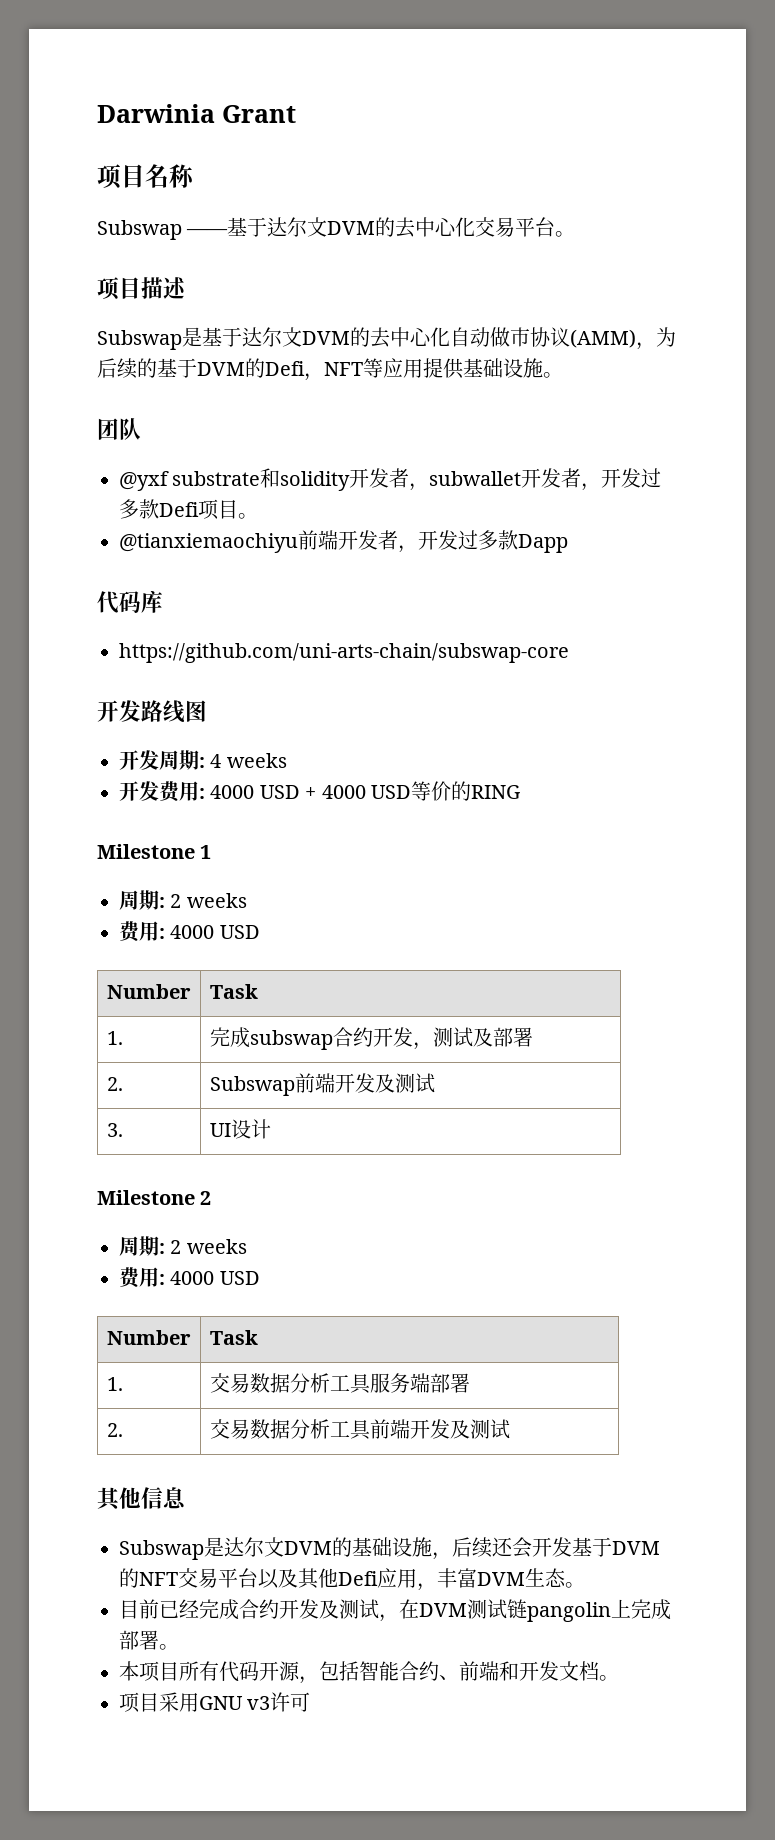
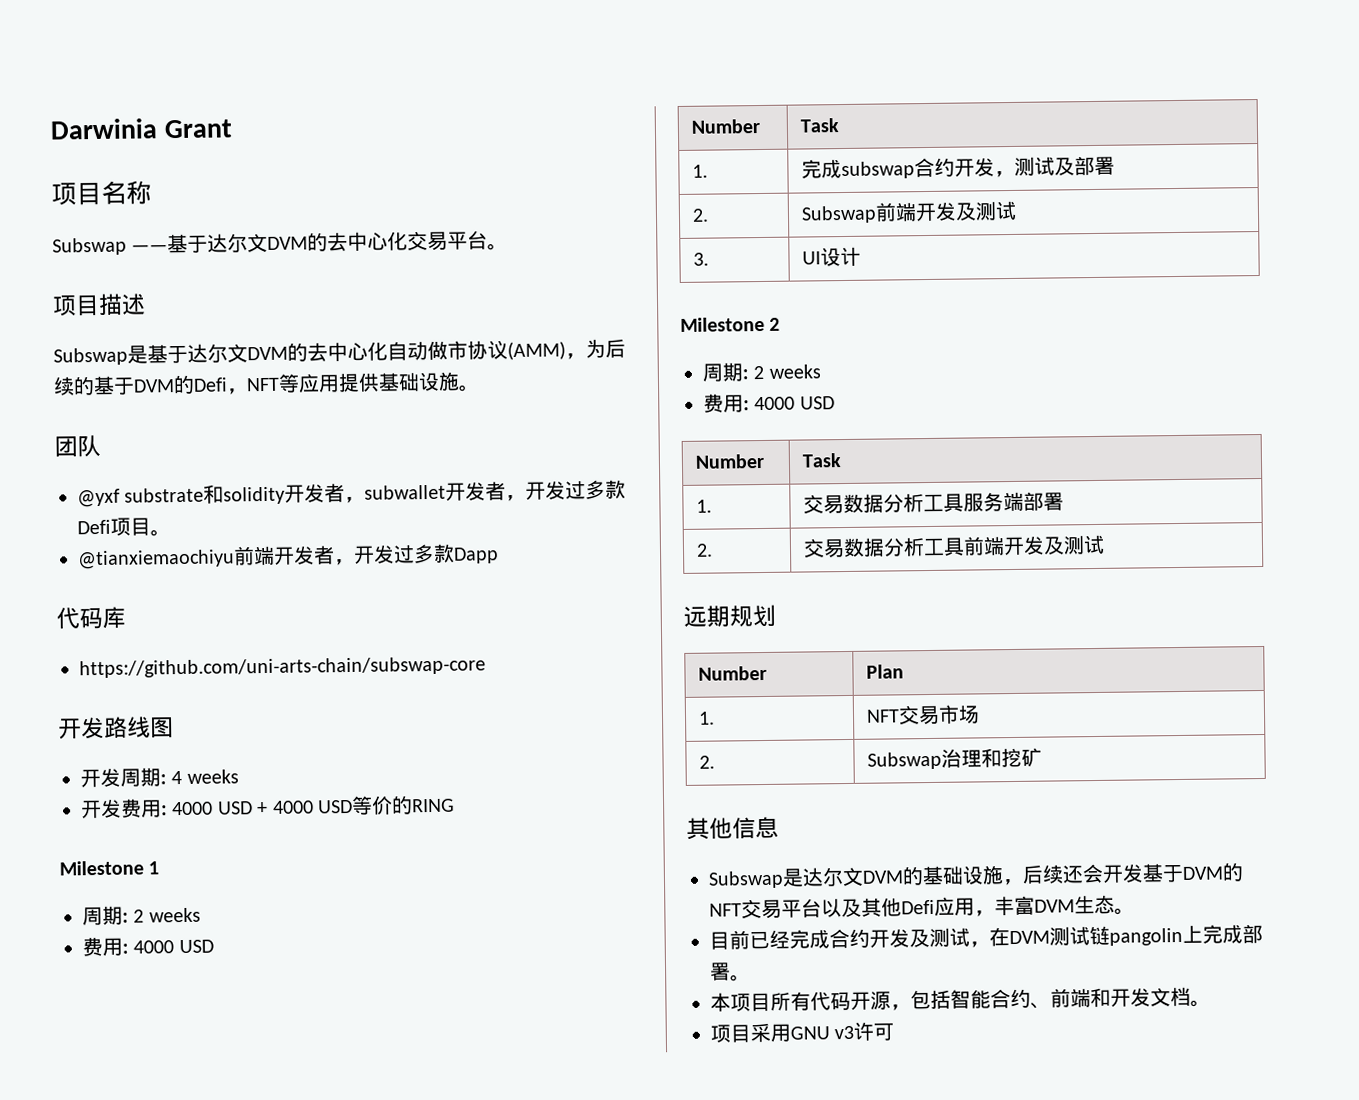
(510, 1429) none -> [683,604,776,628] [698,665,768,681] [866,664,905,679] [698,711,716,725] [866,704,981,726] [699,755,716,769] [867,747,1043,770] // 远期规划 // Number | Plan // 1. | NFT交易市场 // 2. | Subswap治理和挖矿

